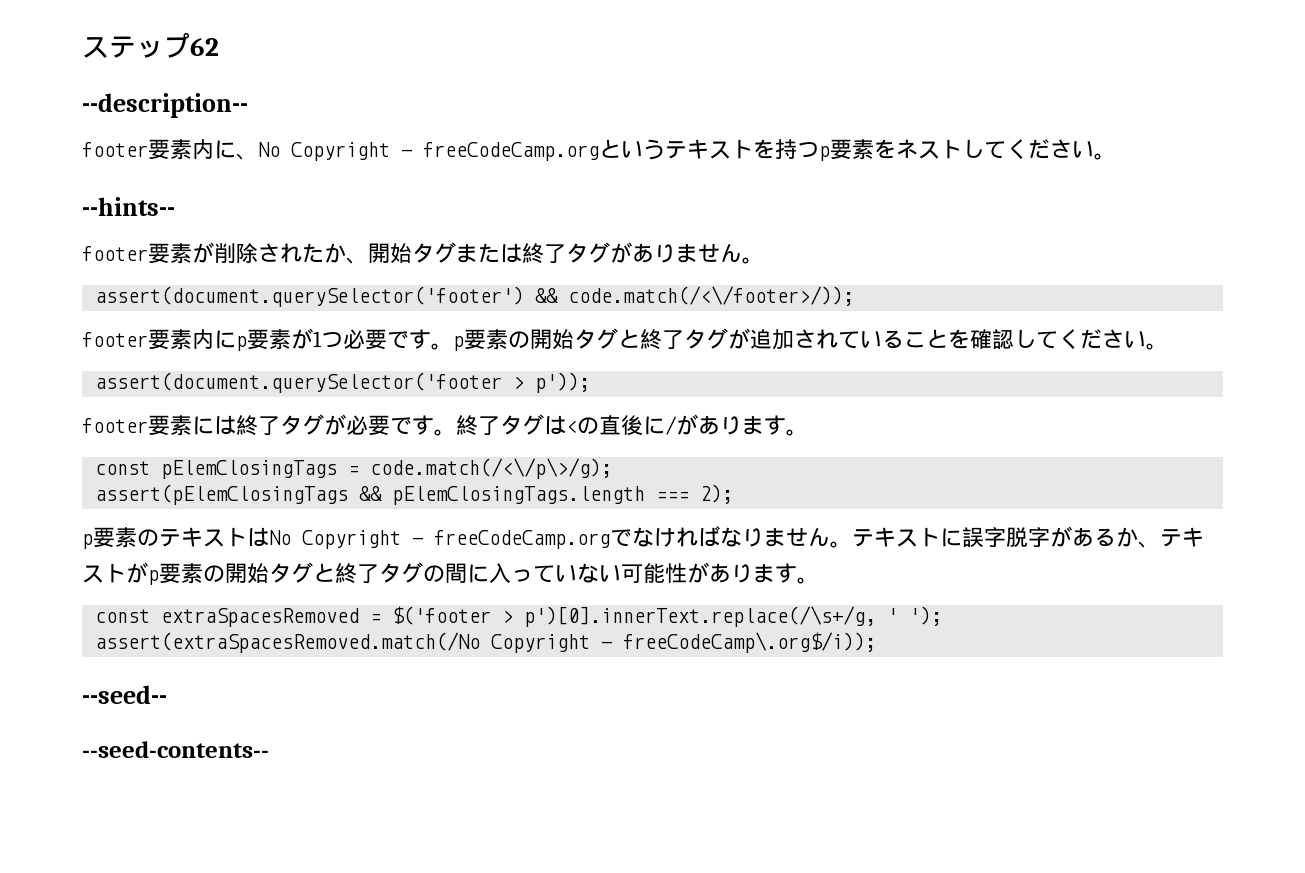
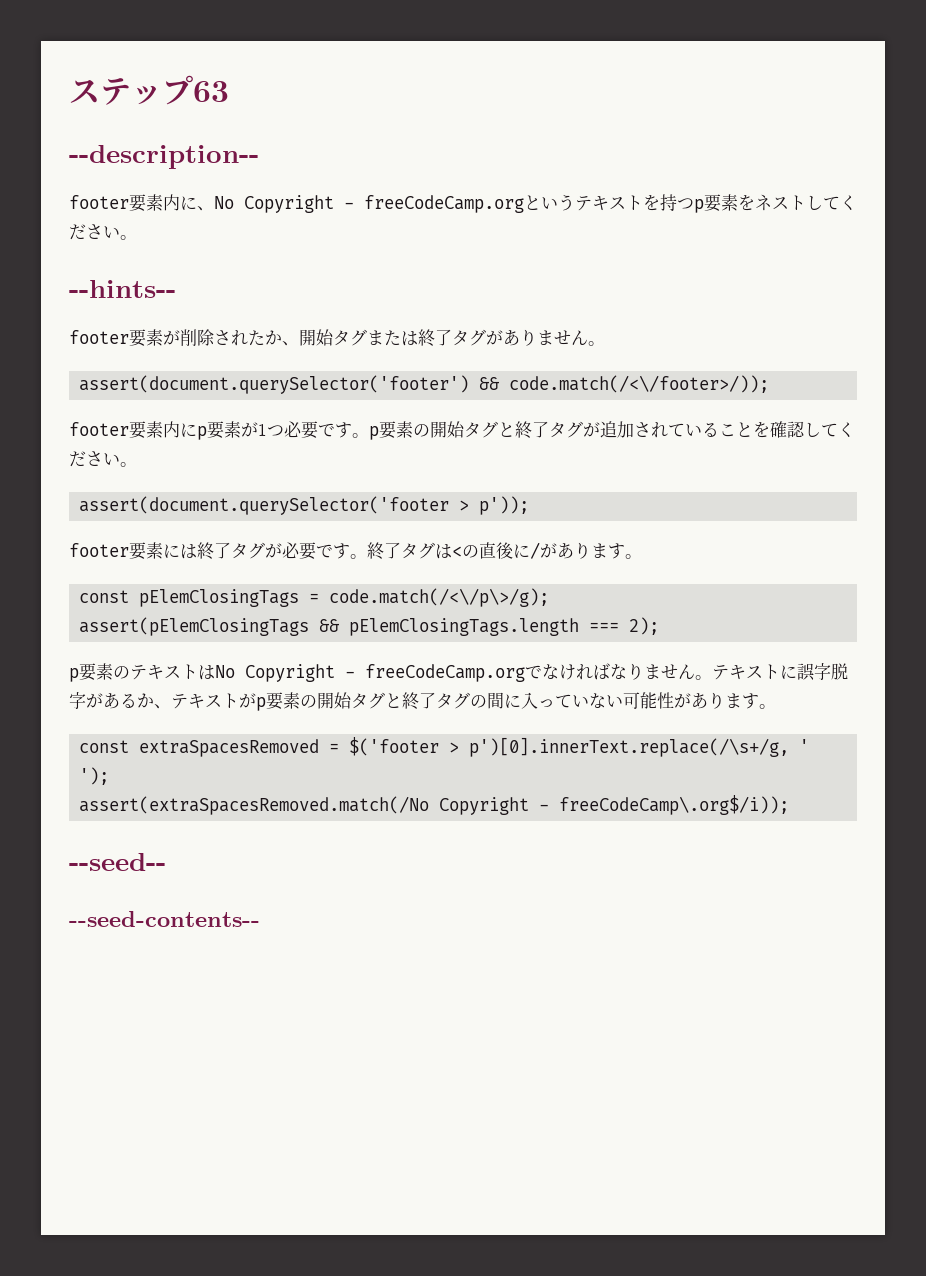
[190,38,219,56] 62 -> [193,81,229,102] 63

